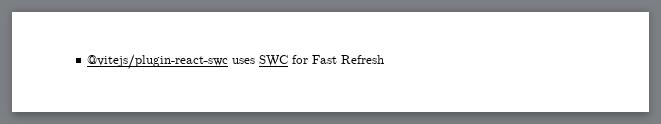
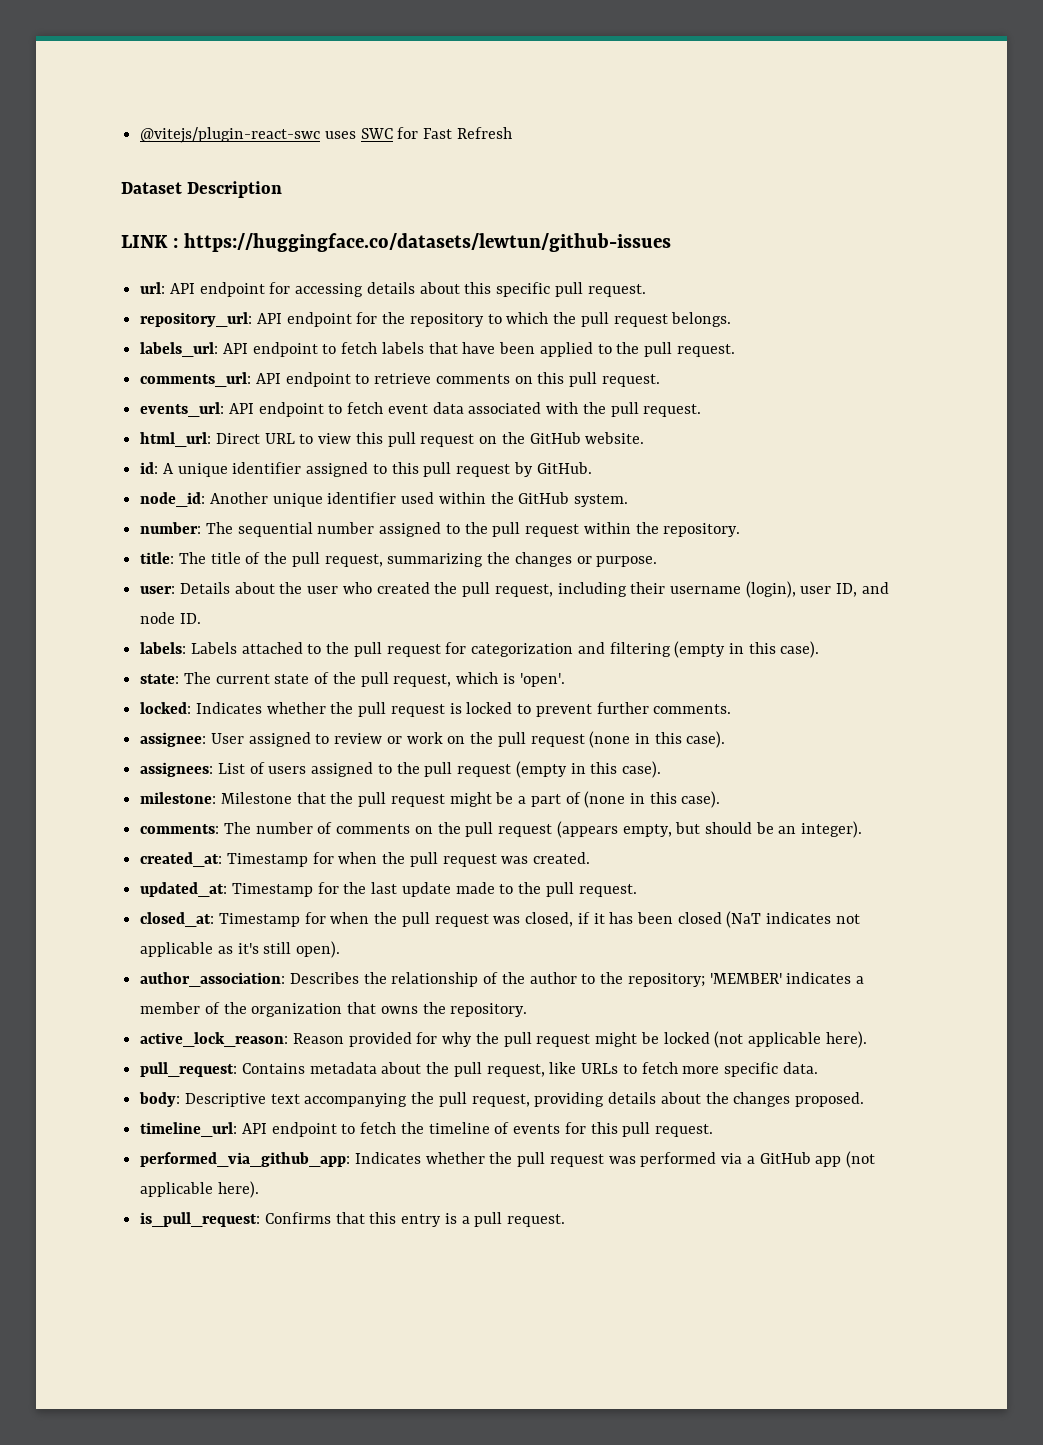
(385, 59) none -> [121,181,283,198] [121,233,671,252] [140,282,646,297] [140,312,732,327] [140,342,735,357] [140,372,660,387] [140,402,702,417] [140,432,645,447] [140,462,592,477] [140,492,629,507] [140,522,741,537] [140,552,658,567] [140,581,889,598] [140,612,201,624] [140,641,820,658] [140,672,565,687] [140,702,732,717] [140,731,726,748] [140,761,661,778] [140,791,721,808] [140,821,863,838] [140,852,591,867] [140,882,637,897] [140,911,860,928] [140,941,341,958] [140,972,864,987] [140,1002,528,1017] [140,1031,867,1048] [140,1062,818,1077] [139,1092,864,1107] [140,1122,713,1137] [140,1151,875,1168] [140,1181,259,1198] [140,1212,566,1227] // Dataset Description // LINK : https://huggingface.co/datasets/lewtun/github-issues // url: API endpoint for accessing details about this specific pull request. // repository_url: API endpoint for the repository to which the pull request belongs. // labels_url: API endpoint to fetch labels that have been applied to the pull request. // comments_url: API endpoint to retrieve comments on this pull request. // events_url: API endpoint to fetch event data associated with the pull request. // html_url: Direct URL to view this pull request on the GitHub website. // id: A unique identifier assigned to this pull request by GitHub. // node_id: Another unique identifier used within the GitHub system. // number: The sequential number assigned to the pull request within the repository. // title: The title of the pull request, summarizing the changes or purpose. // user: Details about the user who created the pull request, including their username (login), user ID, and node ID. // labels: Labels attached to the pull request for categorization and filtering (empty in this case). // state: The current state of the pull request, which is 'open'. // locked: Indicates whether the pull request is locked to prevent further comments. // assignee: User assigned to review or work on the pull request (none in this case). // assignees: List of users assigned to the pull request (empty in this case). // milestone: Milestone that the pull request might be a part of (none in this case). // comments: The number of comments on the pull request (appears empty, but should be an integer). // created_at: Timestamp for when the pull request was created. // updated_at: Timestamp for the last update made to the pull request. // closed_at: Timestamp for when the pull request was closed, if it has been closed (NaT indicates not applicable as it's still open). // author_association: Describes the relationship of the author to the repository; 'MEMBER' indicates a member of the organization that owns the repository. // active_lock_reason: Reason provided for why the pull request might be locked (not applicable here). // pull_request: Contains metadata about the pull request, like URLs to fetch more specific data. // body: Descriptive text accompanying the pull request, providing details about the changes proposed. // timeline_url: API endpoint to fetch the timeline of events for this pull request. // performed_via_github_app: Indicates whether the pull request was performed via a GitHub app (not applicable here). // is_pull_request: Confirms that this entry is a pull request.

